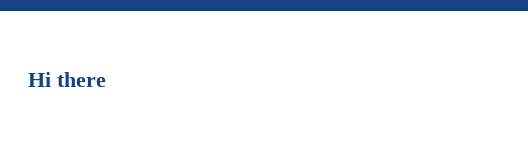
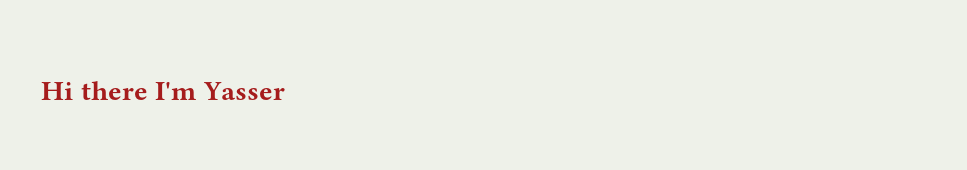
(106, 79) none -> [155,82,285,100] I'm Yasser

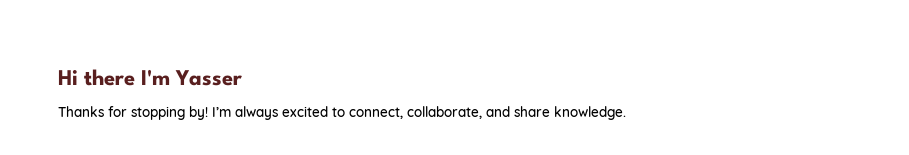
(285, 91) none -> [58,106,626,120] // Thanks for stopping by! I’m always excited to connect, collaborate, and share knowledge.

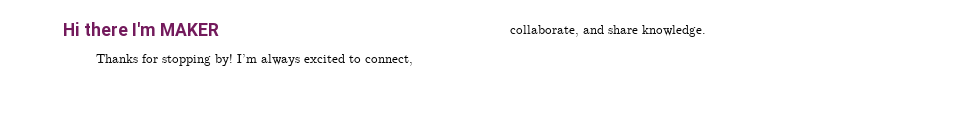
[175,70,243,86] Yasser -> [160,23,220,36] MAKER

